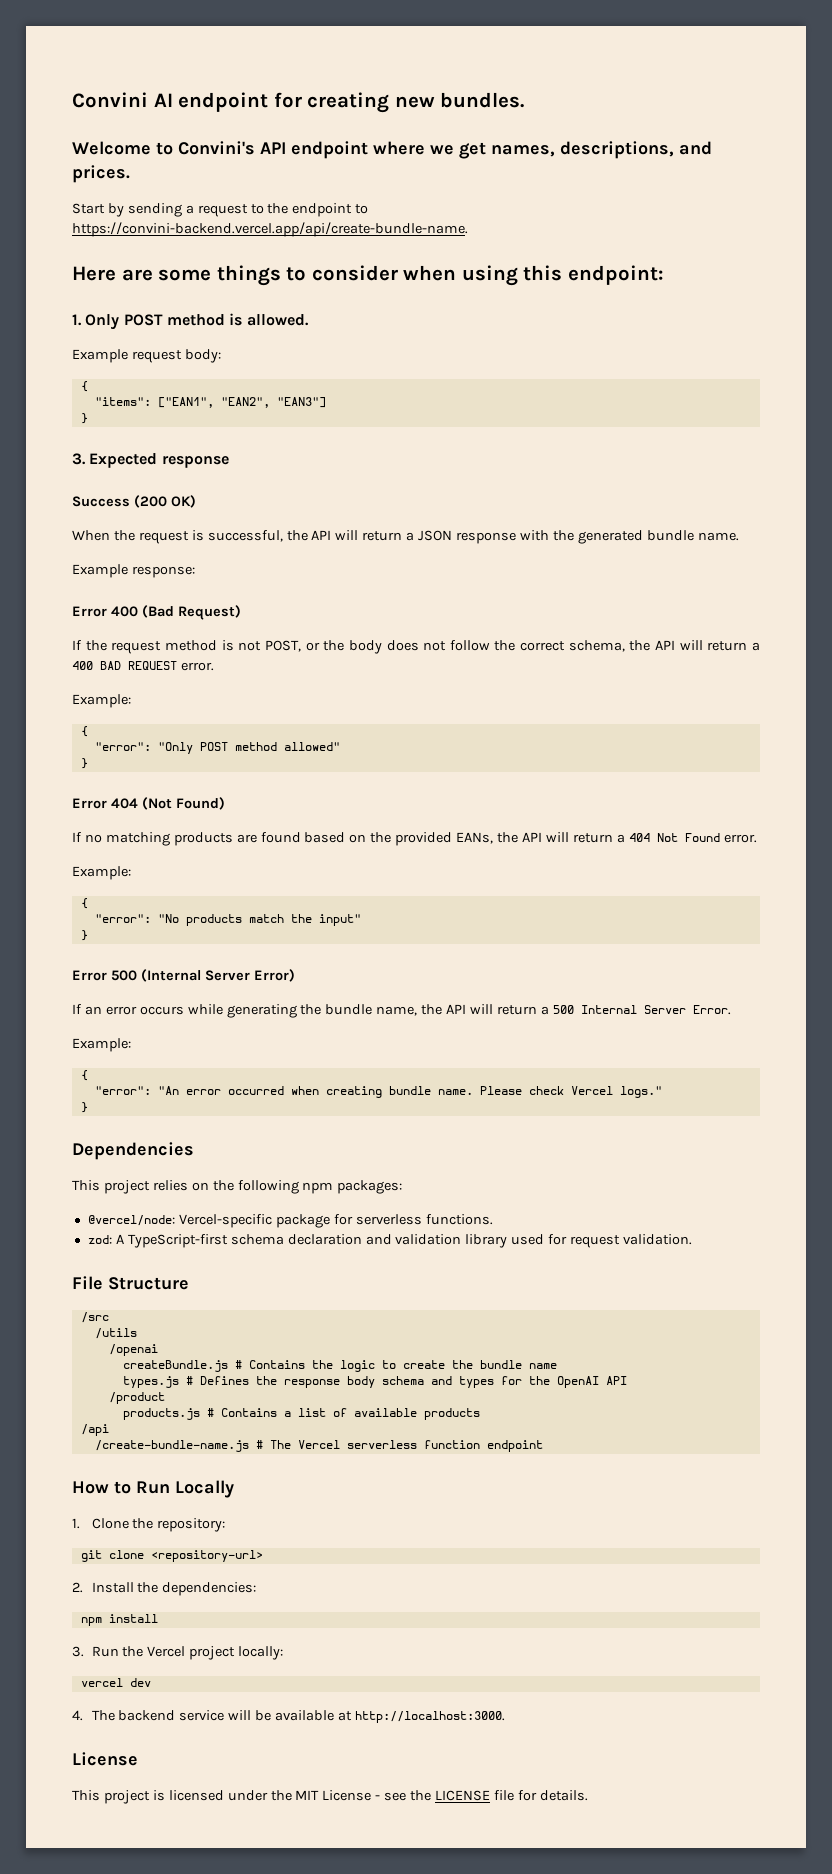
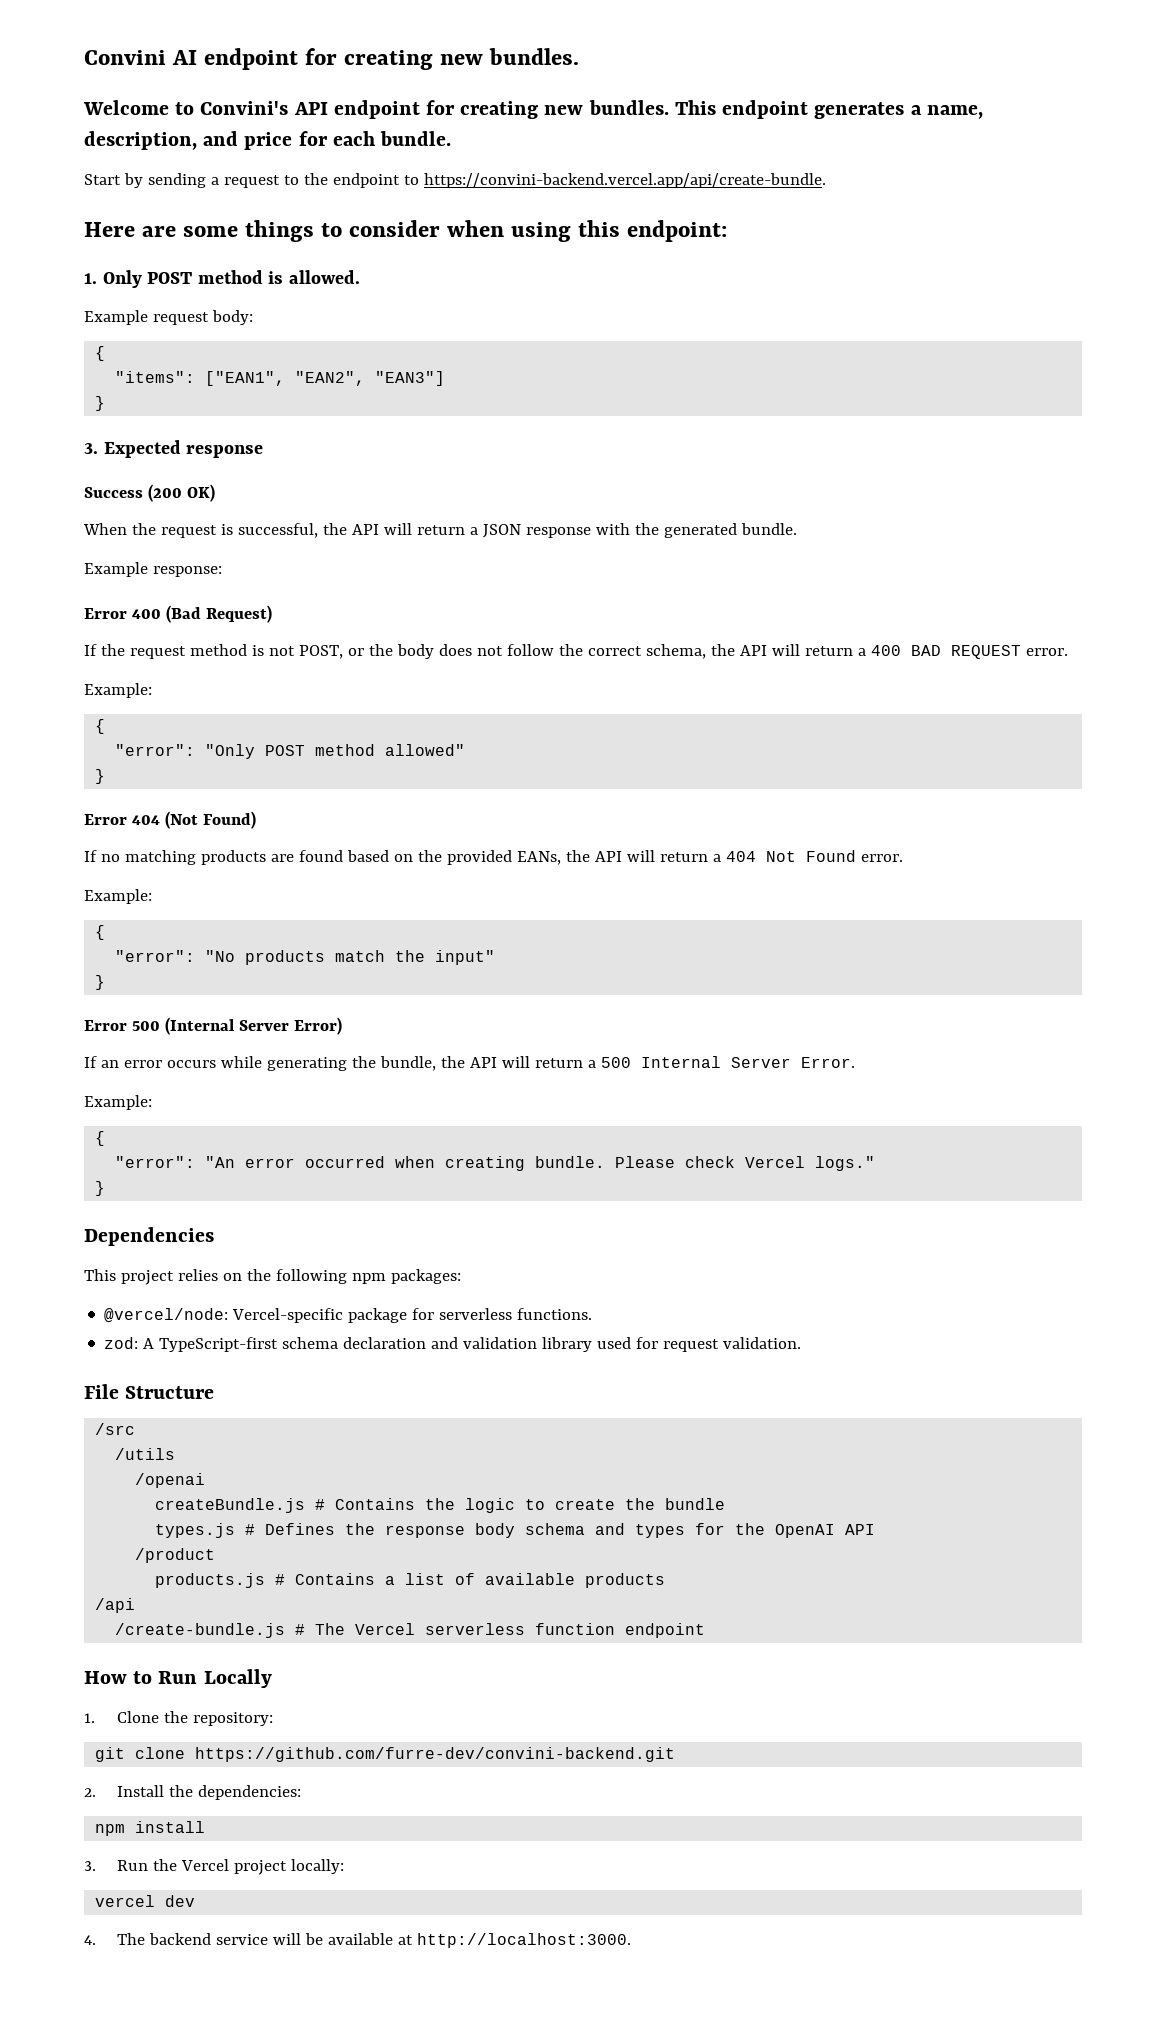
[373,141,712,159] [72,165,130,183] where we get names, descriptions, and prices. -> [426,100,983,119] [84,131,452,150] for creating new bundles. This endpoint generates a name, description, and price for each bundle.
[72,222,468,237] https://convini-backend.vercel.app/api/create-bundle-name. -> [423,173,826,188] https://convini-backend.vercel.app/api/create-bundle.
[646,530,739,541] bundle name. -> [740,523,797,535] bundle.
[325,1004,418,1016] bundle name, -> [379,1056,436,1071] bundle,
[388,1086,473,1095] bundle name. -> [535,1156,606,1168] bundle.
[528,1363,557,1369] name -> (726, 1504) none
[94,1440,249,1452] /create-bundle-name.js -> [115,1623,286,1638] /create-bundle.js
[150,1550,263,1562] <repository-url> -> [195,1747,676,1762] https://github.com/furre-dev/convini-backend.git
[72,1752,138,1766] [72,1790,588,1804] // License // This project is licensed under the MIT License - see the LICENSE file for details. -> (632, 1940) none

